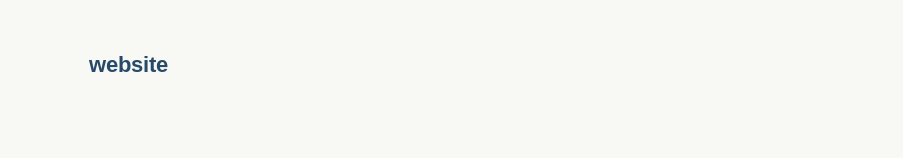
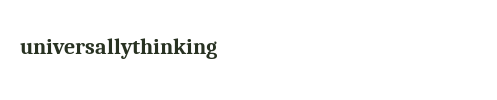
[88,56,168,72] website -> [20,38,217,59] universallythinking

